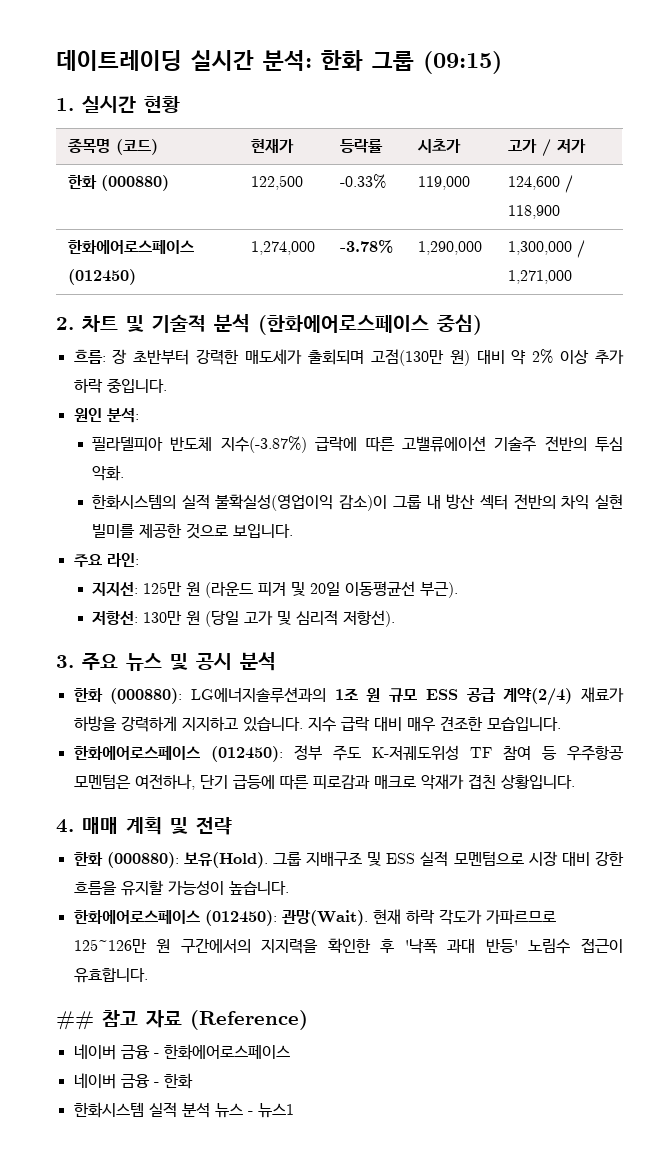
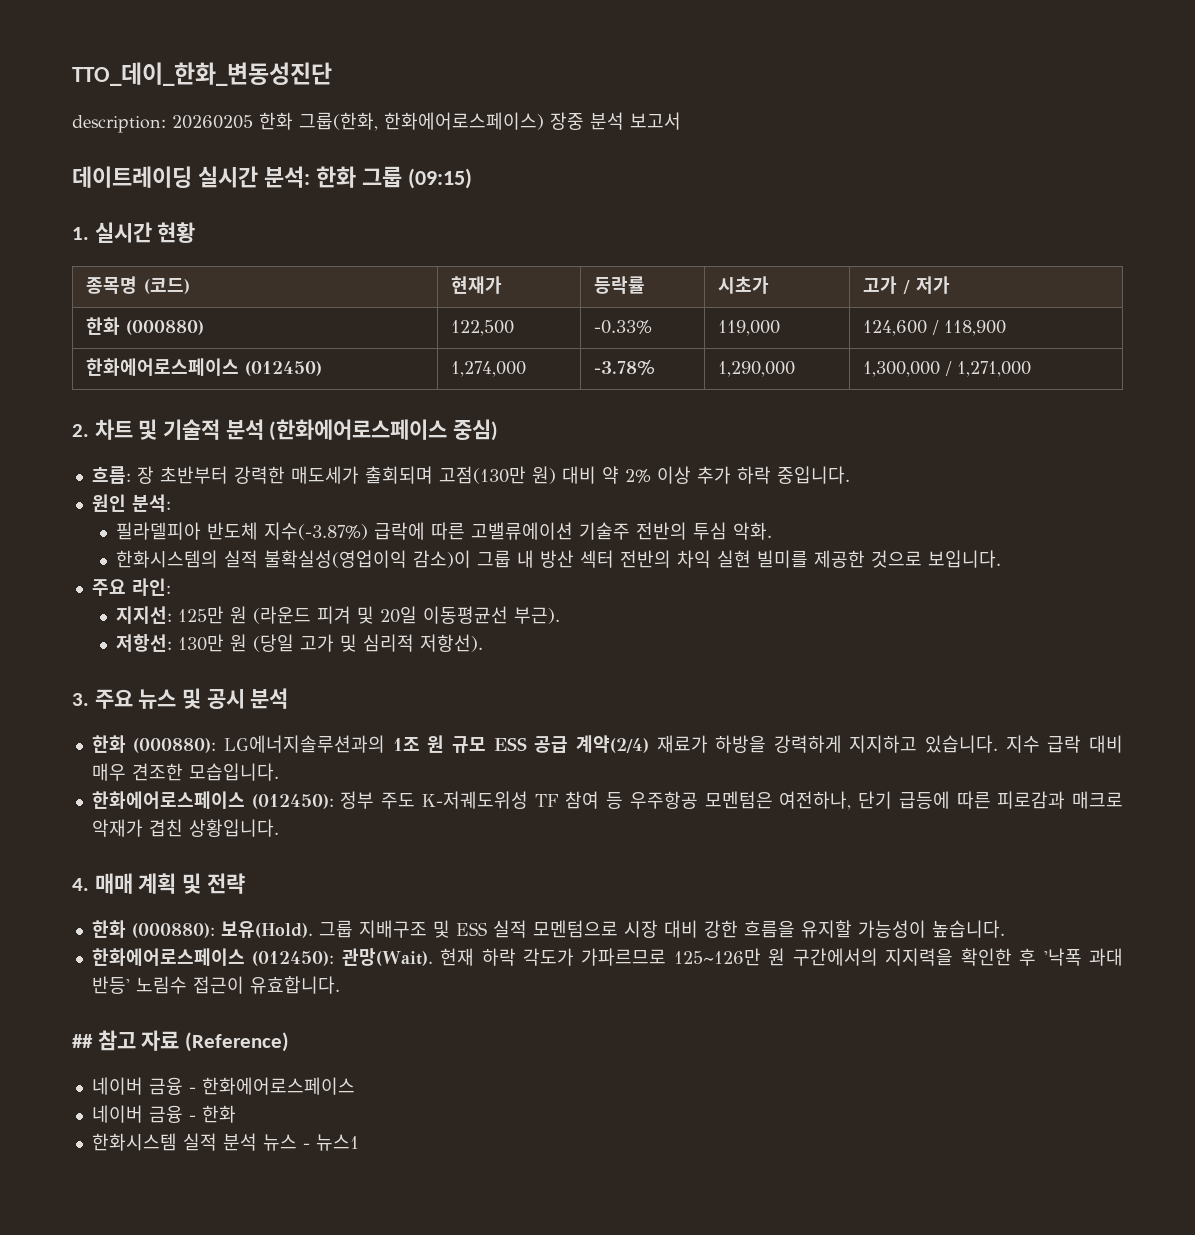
(56, 60) none -> [72,62,332,86] [72,112,681,133] TTO_데이_한화_변동성진단 // description: 20260205 한화 그룹(한화, 한화에어로스페이스) 장중 분석 보고서 //

